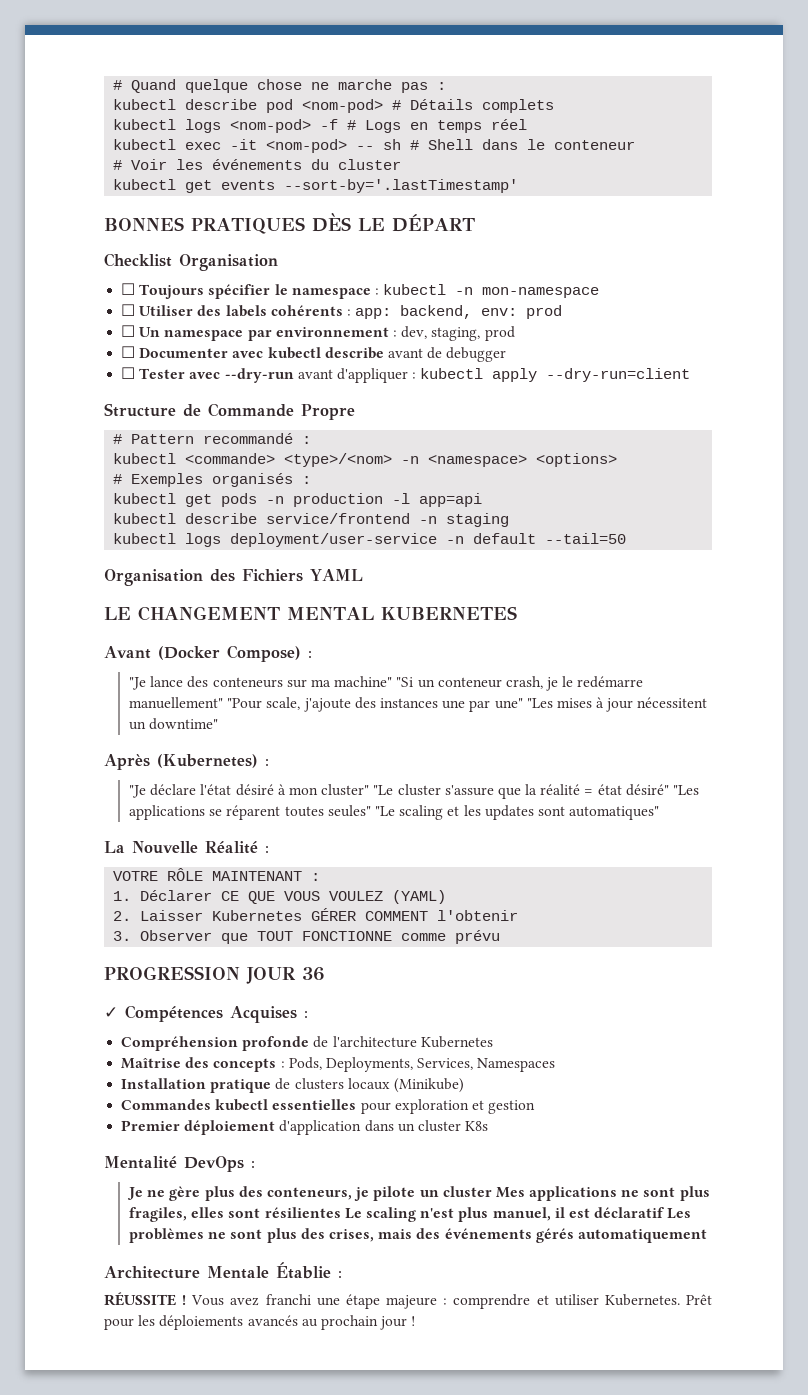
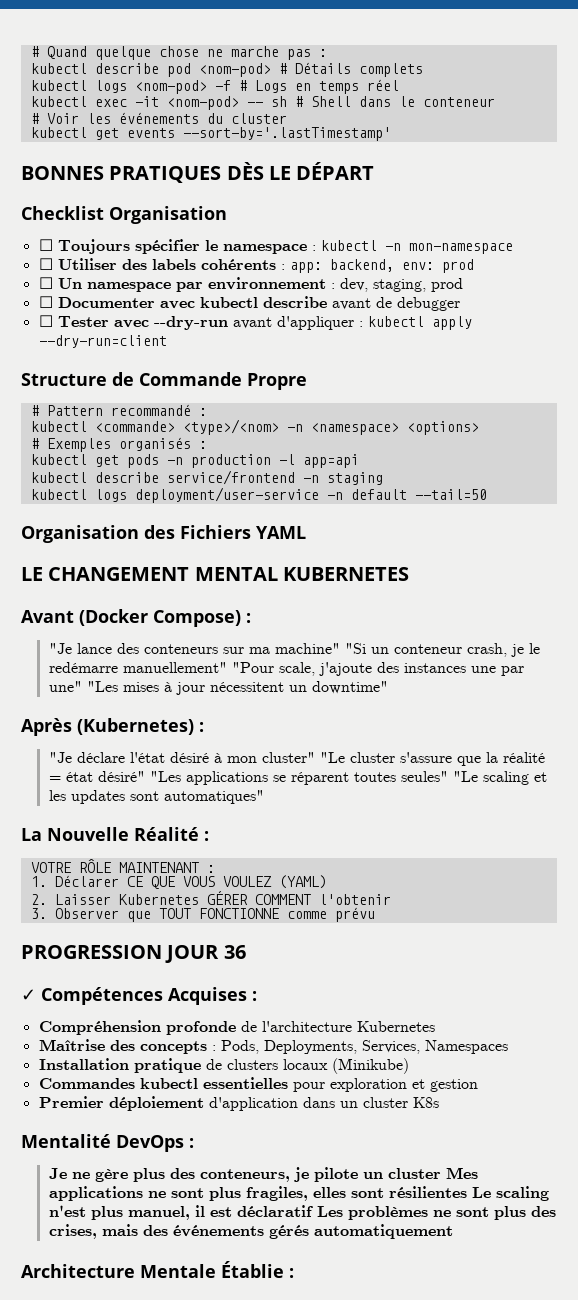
[104,1292,712,1309] [104,1315,416,1330] // RÉUSSITE ! Vous avez franchi une étape majeure : comprendre et utiliser Kubernetes. Prêt pour les déploiements avancés au prochain jour ! -> (294, 1273) none

